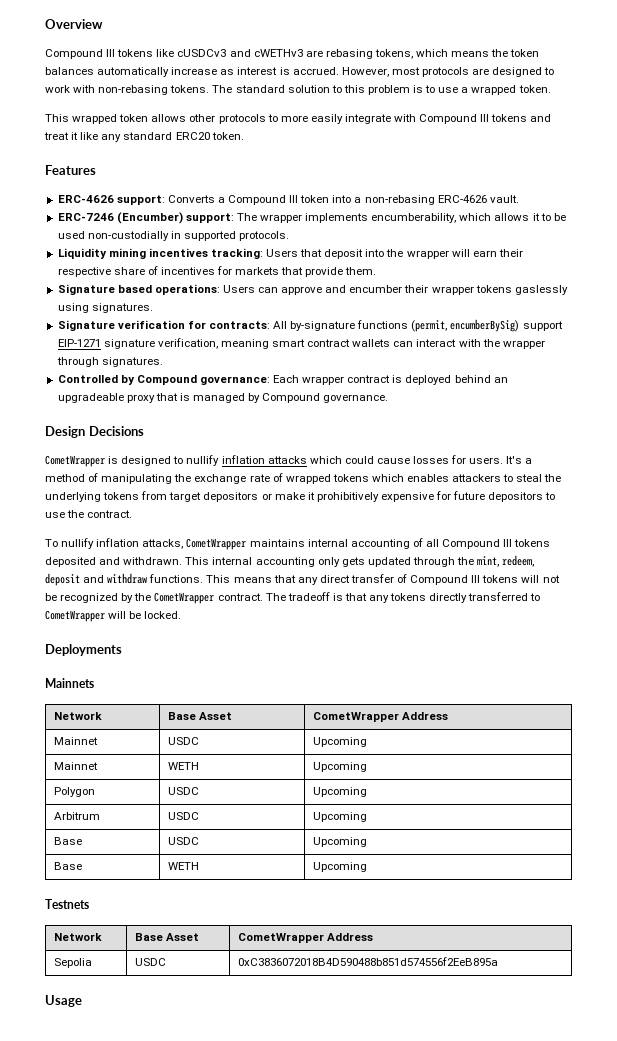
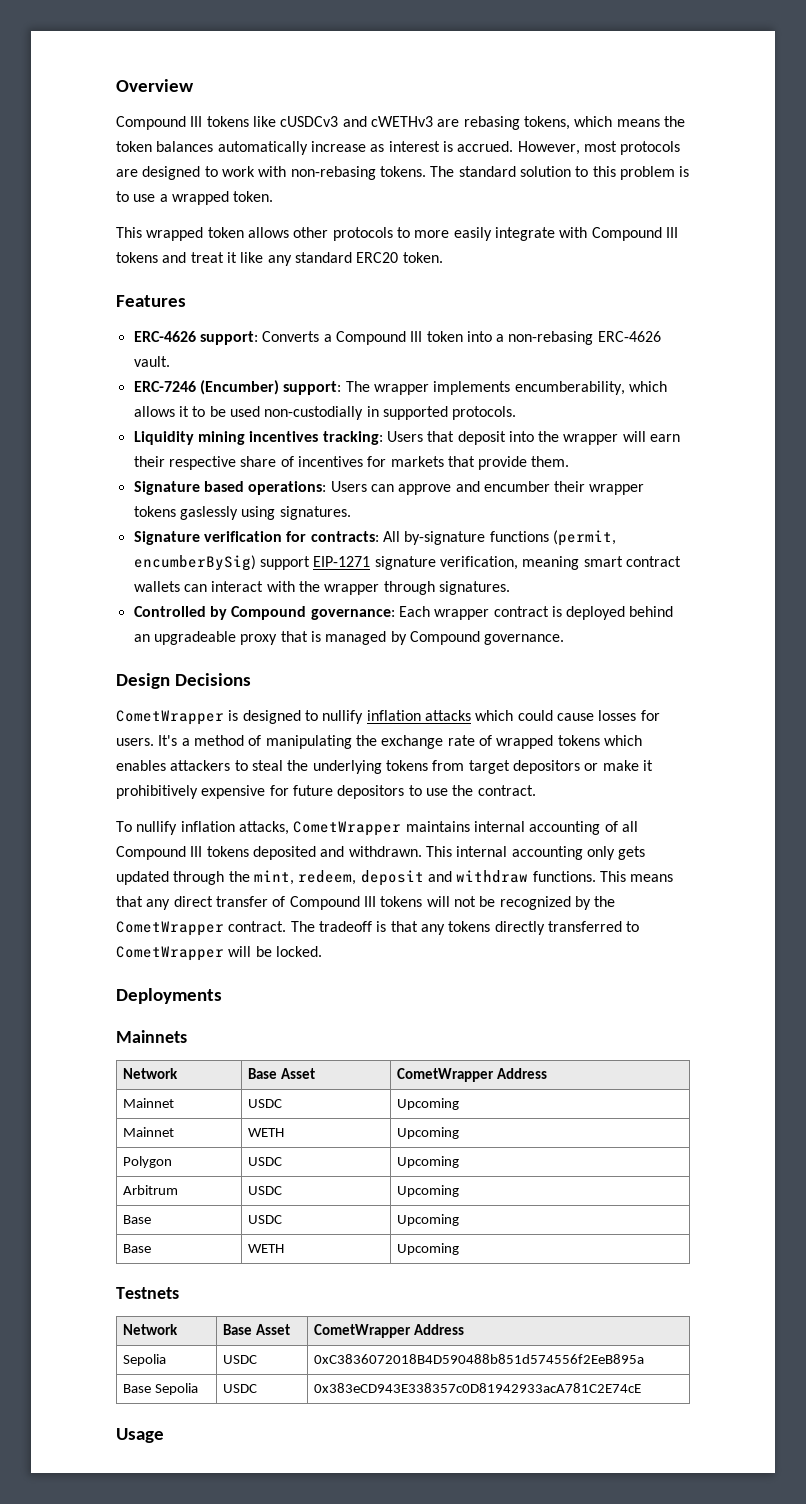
(498, 961) none -> [122,1383,198,1395] [222,1384,257,1393] [313,1383,641,1393] // Base Sepolia | USDC | 0x383eCD943E338357c0D81942933acA781C2E74cE

